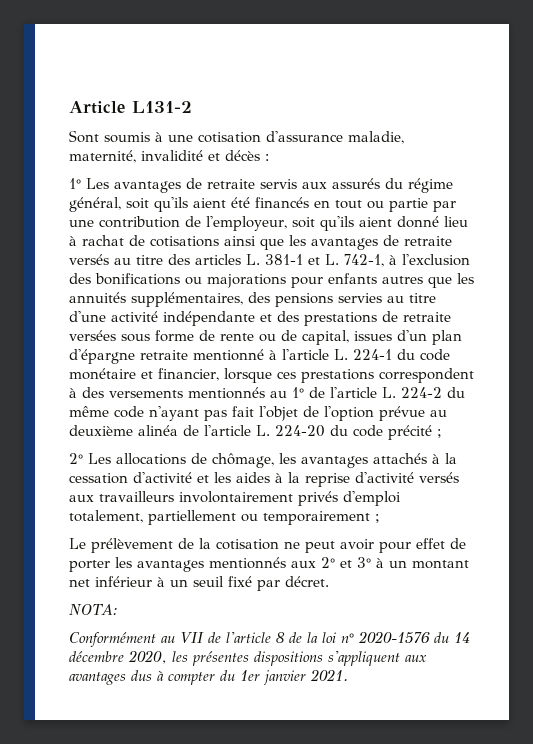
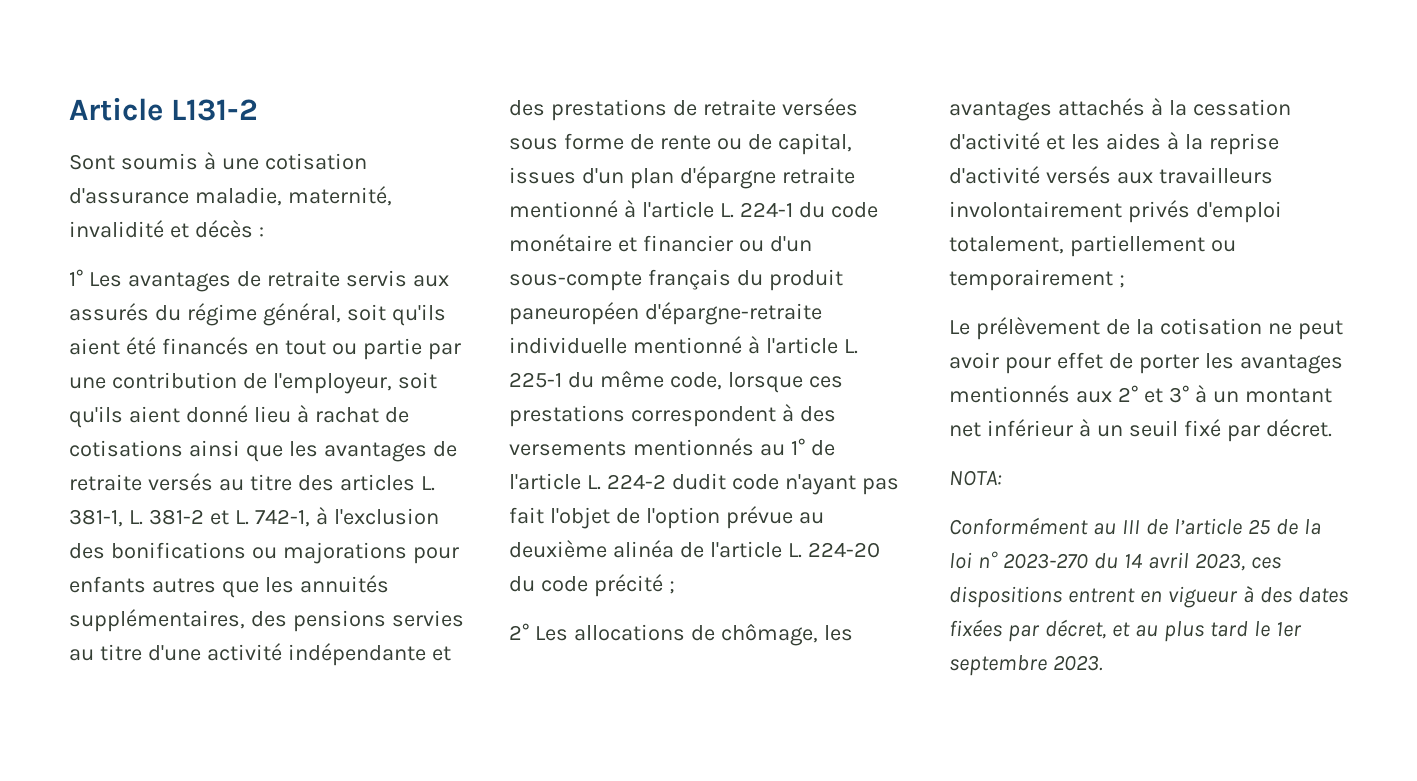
[265,254,303,265] 381-1 -> [69,509,204,527] 381-1, L. 381-2
[158,368,219,381] financier, -> [642,235,812,252] [509,269,843,291] [509,302,822,325] [509,336,858,354] [509,370,722,390] financier ou d'un sous-compte français du produit paneuropéen d'épargne-retraite individuelle mentionné à l'article L. 225-1 du même code,
[447,387,465,398] [69,406,109,417] du même -> [671,473,726,490] dudit
[180,632,285,643] VII de l'article 8 -> [1121,518,1270,535] III de l’article 25
[358,631,430,644] 2020-1576 -> [1002,553,1088,569] 2023-270
[69,650,427,666] [69,669,348,685] décembre 2020, les présentes dispositions s'appliquent aux avantages dus à compter du 1er janvier 2021. -> [1147,552,1281,571] [949,586,1348,608] [949,619,1302,642] [949,655,1103,676] avril 2023, ces dispositions entrent en vigueur à des dates fixées par décret, et au plus tard le 1er septembre 2023.

